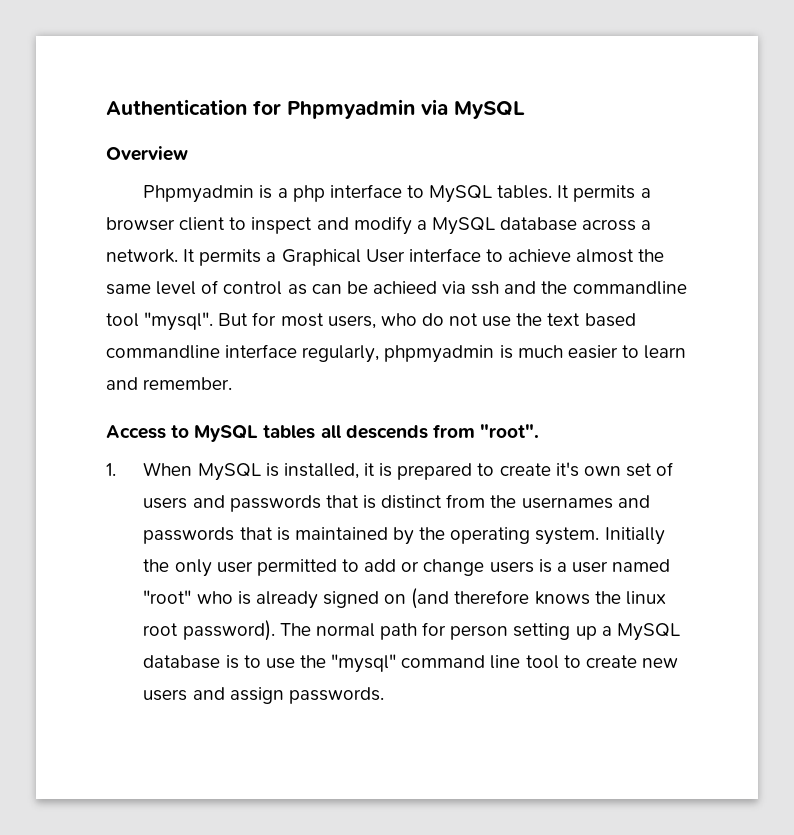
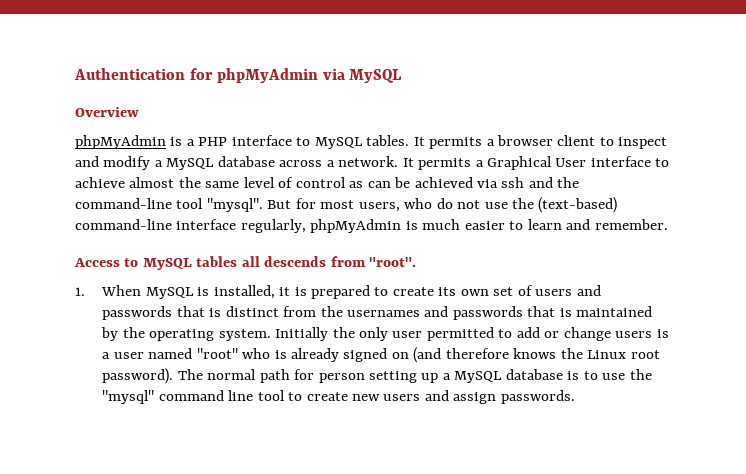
[287,99,415,119] Phpmyadmin -> [216,68,318,83] phpMyAdmin
[143,185,325,203] Phpmyadmin is a php -> [75,135,228,149] phpMyAdmin is a PHP
[372,281,437,294] achieed -> [414,177,473,188] achieved
[572,281,687,295] commandline -> [75,198,172,209] command-line
[547,313,636,327] [106,345,220,359] text based commandline -> [538,197,618,213] [75,219,172,230] (text-based) command-line
[384,345,495,363] phpmyadmin -> [310,219,402,233] phpMyAdmin
[555,462,579,477] it's -> [438,287,457,296] its
[625,591,666,605] linux -> [587,350,627,359] Linux

